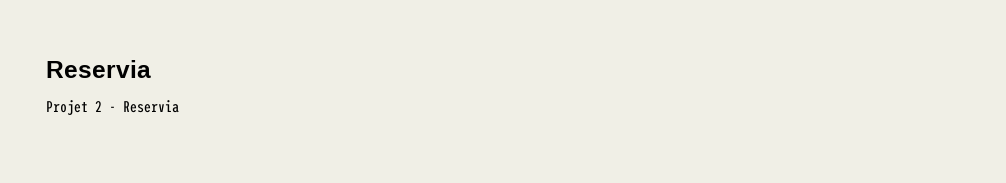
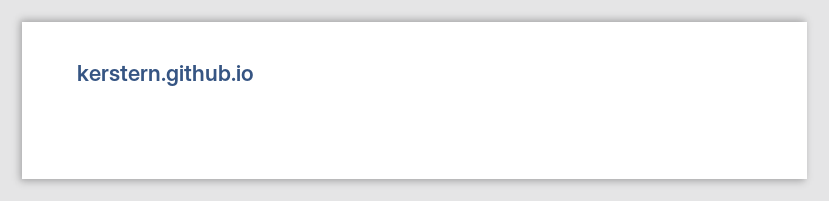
[46,60,151,78] [46,100,179,115] Reservia // Projet 2 - Reservia -> [77,65,254,86] kerstern.github.io

